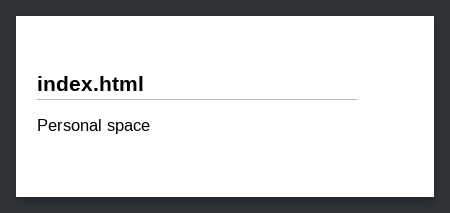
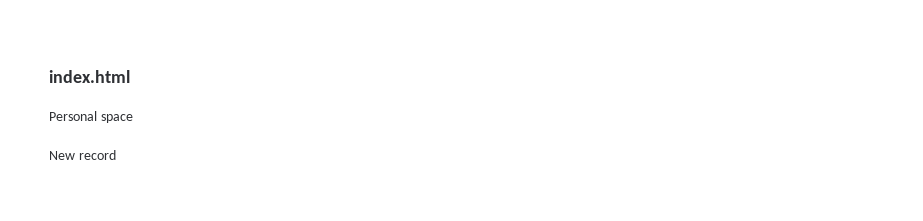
(150, 128) none -> [49,150,116,160] // New record

